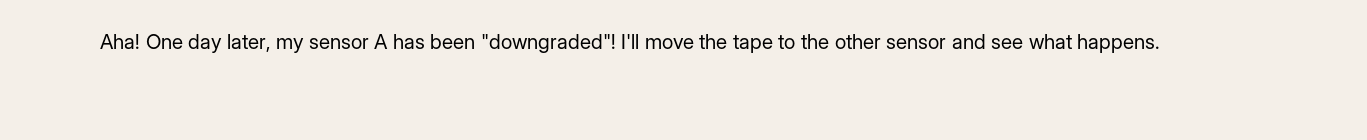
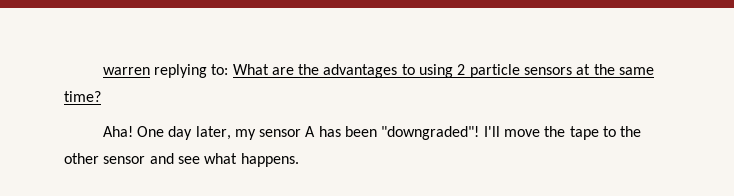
(100, 41) none -> [102,64,655,78] [64,91,101,102] warren replying to: What are the advantages to using 2 particle sensors at the same time? //

